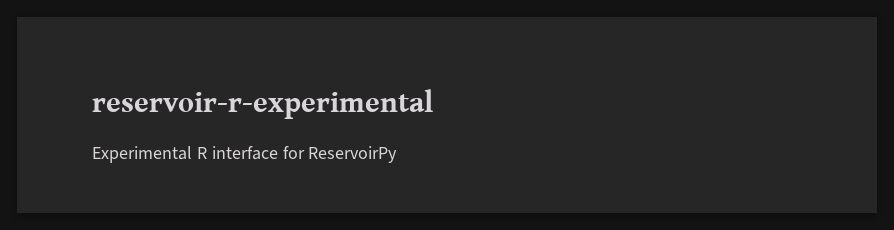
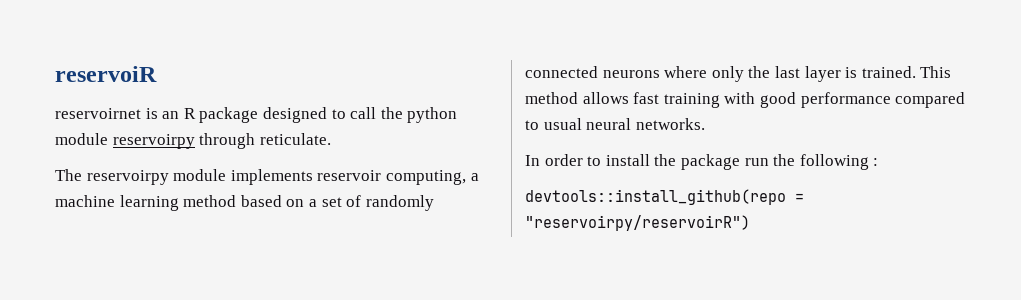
[92,89,433,119] [92,146,398,163] reservoir-r-experimental // Experimental R interface for ReservoirPy -> [55,66,157,82] [55,107,458,123] [55,133,331,149] [55,169,479,185] [55,195,434,211] [525,66,952,82] [525,92,966,108] [525,118,705,130] [525,154,879,170] [525,189,804,205] [525,215,750,231] reservoiR // reservoirnet is an R package designed to call the python module reservoirpy through reticulate. // The reservoirpy module implements reservoir computing, a machine learning method based on a set of randomly connected neurons where only the last layer is trained. This method allows fast training with good performance compared to usual neural networks. // In order to install the package run the following : // devtools::install_github(repo = "reservoirpy/reservoirR")

